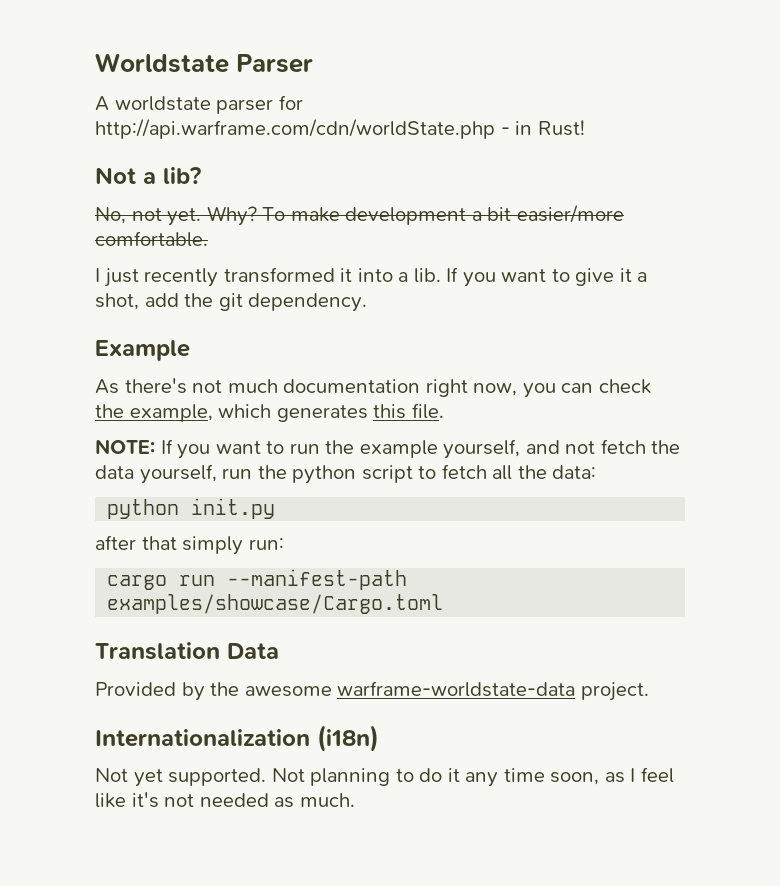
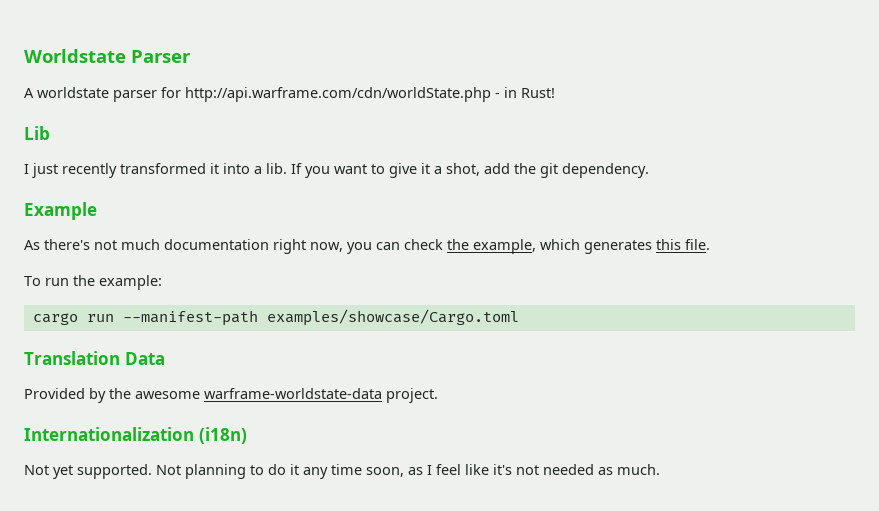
[95,167,201,184] [95,205,624,226] [95,231,208,247] Not a lib? // No, not yet. Why? To make development a bit easier/more comfortable. -> [24,126,50,140] Lib
[95,439,681,459] [95,464,597,484] [107,498,276,519] [95,535,284,555] NOTE: If you want to run the example yourself, and not fetch the data yourself, run the python script to fetch all the data: // python init.py // after that simply run: -> [24,275,162,290] To run the example:

